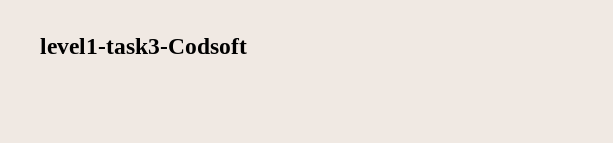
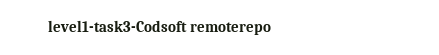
(247, 46) none -> [190,22,272,35] remoterepo

